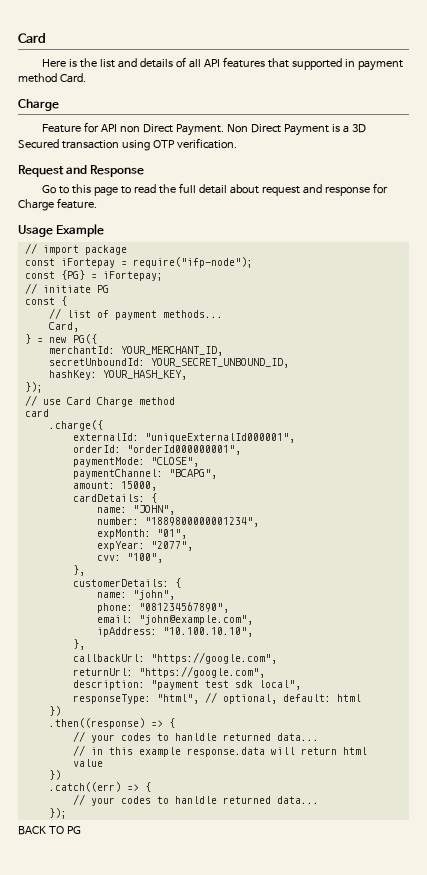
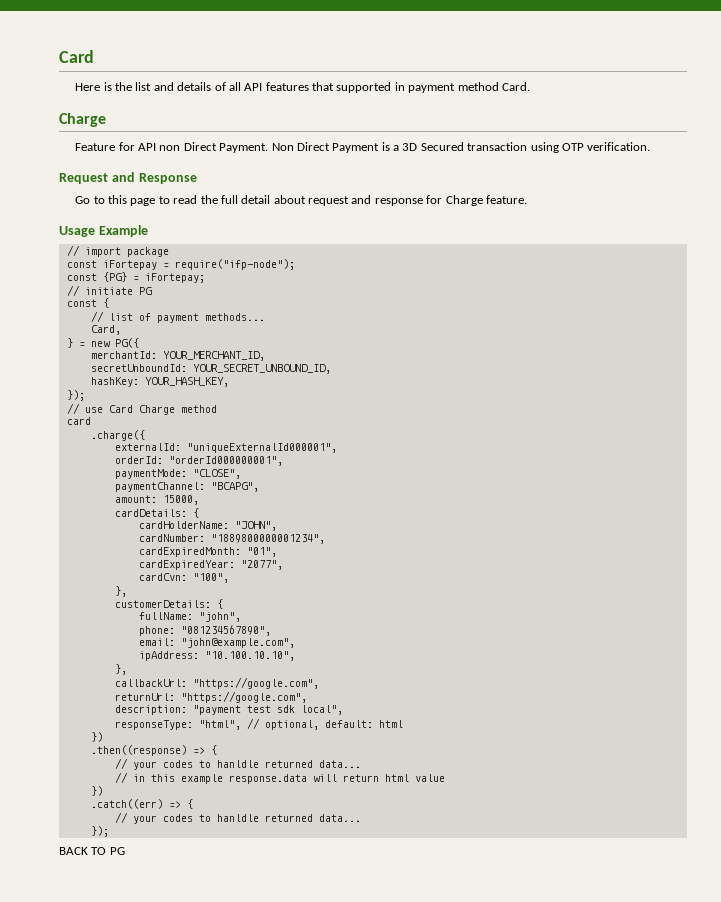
[96,507,127,513] name: -> [138,521,229,529] cardHolderName:
[96,517,139,525] number: -> [138,534,205,542] cardNumber:
[96,529,151,539] expMonth: -> [138,547,241,557] cardExpiredMonth:
[96,541,145,551] expYear: -> [138,560,235,570] cardExpiredYear:
[96,555,121,561] cvv: -> [138,573,187,581] cardCvn:
[96,592,127,598] name: -> [138,612,193,620] fullName:

